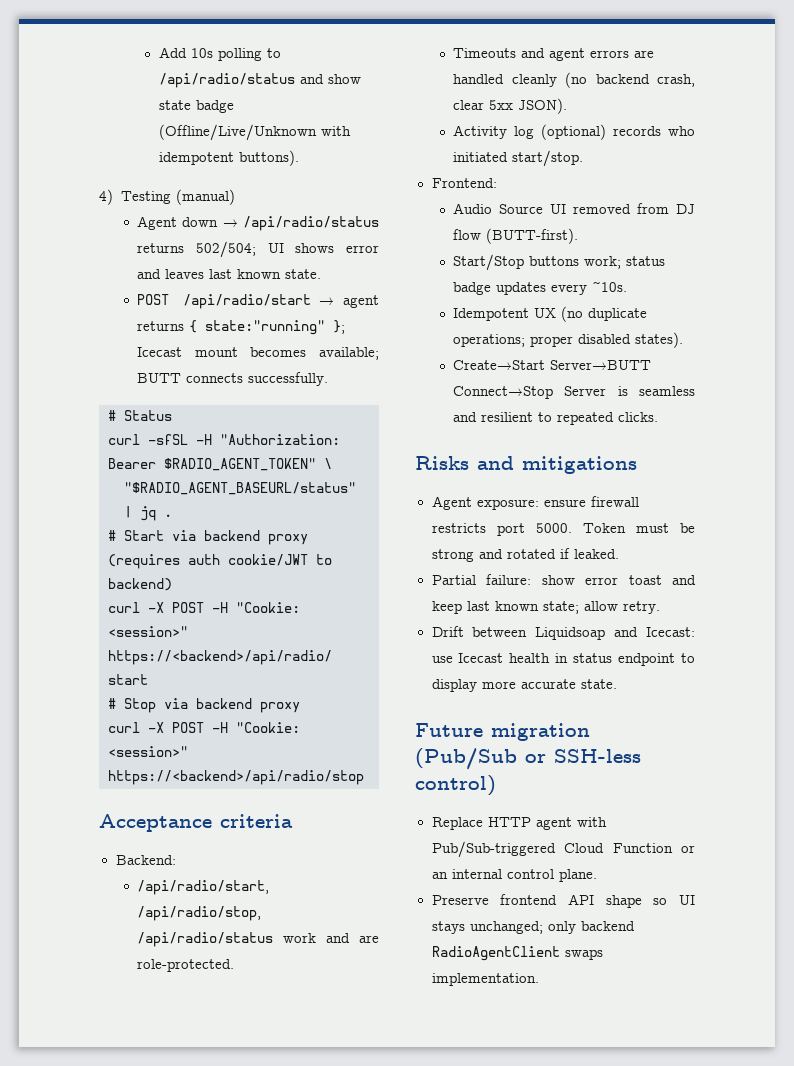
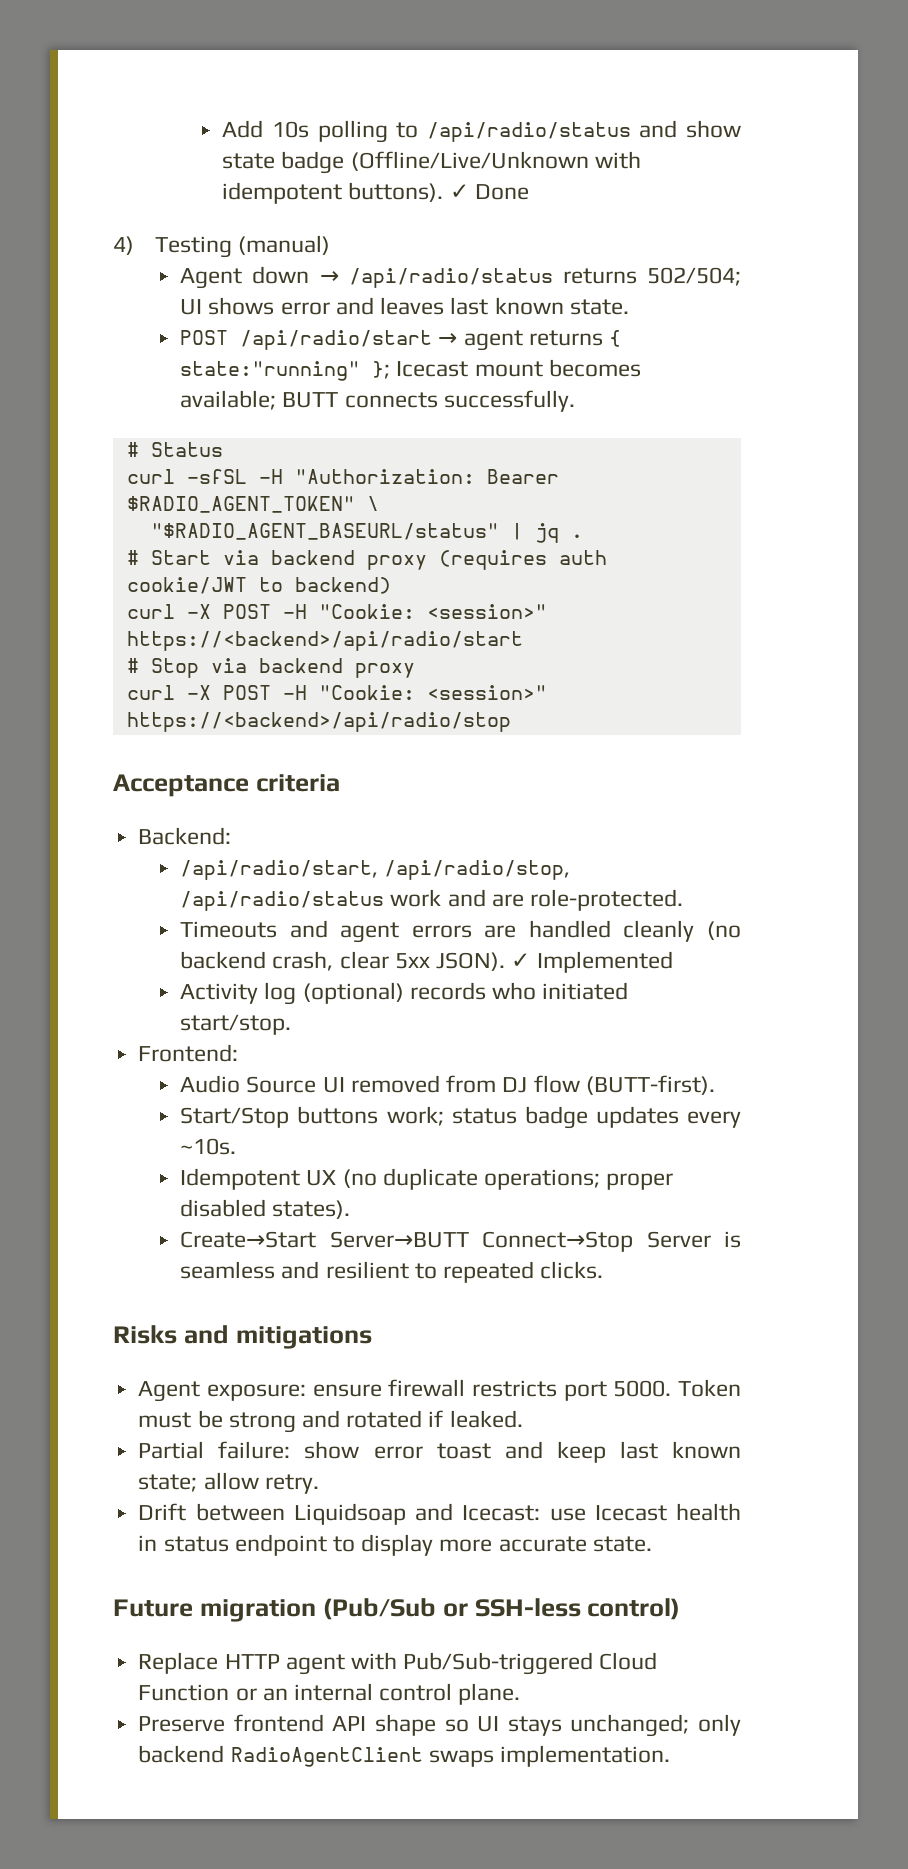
(299, 158) none -> [449,184,529,200] ✓ Done
(568, 106) none -> [511,951,673,973] ✓ Implemented

